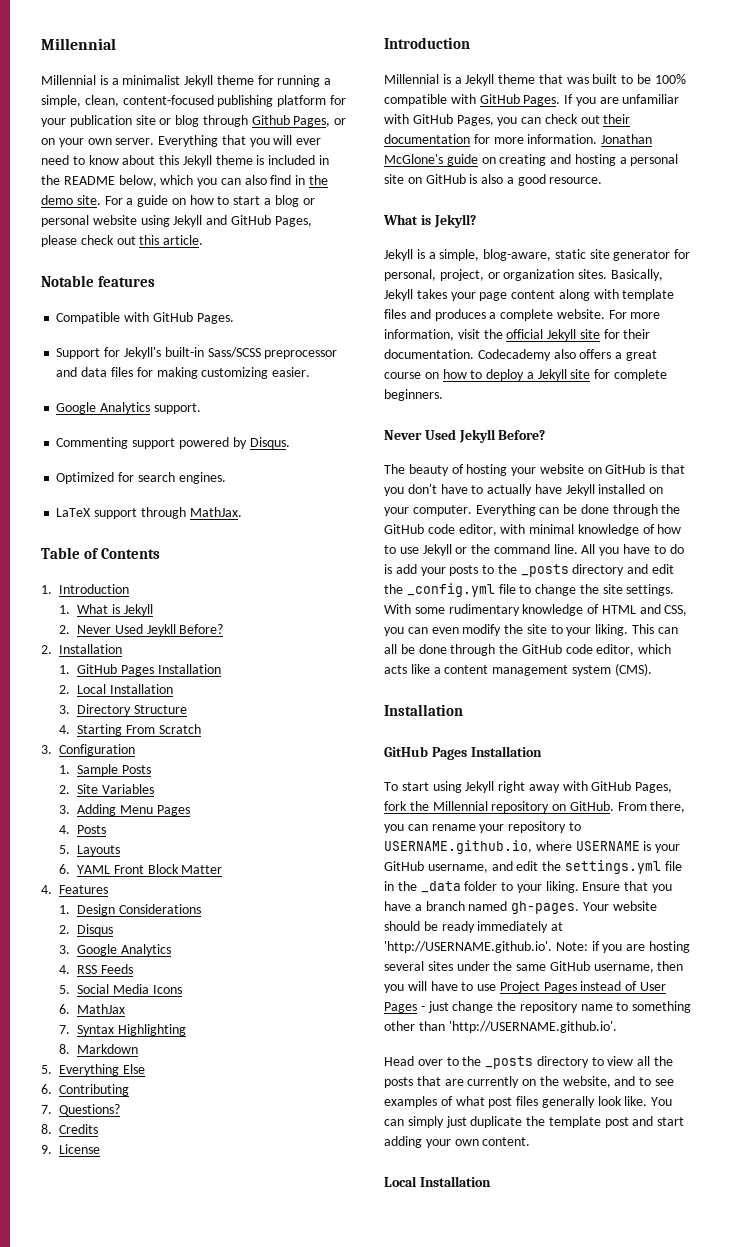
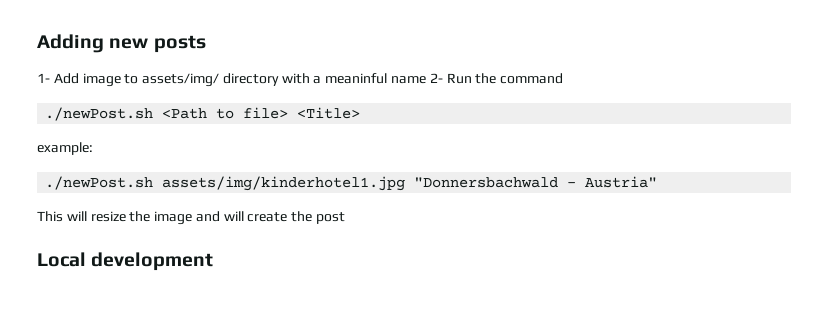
[41,38,116,50] [41,75,332,87] [41,95,346,107] [41,115,347,127] [41,135,322,147] [41,155,330,167] [41,175,329,187] [41,195,315,207] [41,215,312,227] [41,235,204,247] [41,275,156,287] [56,312,234,324] [56,347,338,359] [56,367,311,379] [56,402,201,414] [56,437,290,449] [56,472,226,484] [56,507,242,519] [41,547,161,559] [41,584,130,594] [59,604,153,616] [59,624,224,636] [41,644,123,654] [59,664,221,676] [59,684,173,694] [59,704,187,716] [59,724,201,736] [41,744,136,756] [59,764,151,776] [59,784,154,794] [59,804,190,816] [59,825,107,834] [59,845,121,856] [59,864,223,874] [41,885,109,894] [59,904,201,916] [59,924,114,936] [59,944,171,956] [59,964,133,974] [59,984,182,994] [59,1004,126,1014] [59,1024,186,1036] [59,1044,139,1054] [41,1064,145,1076] [41,1084,130,1096] [41,1104,121,1116] [41,1124,99,1134] [41,1144,101,1154] [384,37,470,49] [384,74,686,86] [384,94,680,106] [384,114,631,126] [384,134,653,144] [384,154,679,166] [384,174,603,186] [383,214,476,228] [384,249,691,261] [384,269,663,281] [384,289,675,301] [384,309,661,321] [384,329,651,341] [384,349,657,361] [384,369,668,381] [384,389,443,401] [384,429,546,443] [384,464,686,476] [384,484,664,496] [384,504,681,516] [384,524,682,536] [384,544,684,556] [384,564,675,577] [384,583,675,597] [384,604,688,616] [384,624,678,636] [384,644,672,656] [384,663,652,676] [384,704,463,716] [384,746,542,760] [384,781,673,793] [384,801,686,813] [384,821,581,833] [384,840,681,854] [384,860,682,874] [384,881,673,893] [384,901,657,914] [384,921,564,933] [384,941,690,953] [384,961,684,973] [384,981,667,993] [384,1001,692,1013] [384,1021,617,1033] [384,1056,674,1069] [384,1076,675,1088] [384,1096,673,1108] [384,1116,685,1128] [384,1136,531,1148] [384,1176,491,1187] Millennial // Millennial is a minimalist Jekyll theme for running a simple, clean, content-focused publishing platform for your publication site or blog through Github Pages, or on your own server. Everything that you will ever need to know about this Jekyll theme is included in the README below, which you can also find in the demo site. For a guide on how to start a blog or personal website using Jekyll and GitHub Pages, please check out this article. // Notable features // Compatible with GitHub Pages. // Support for Jekyll's built-in Sass/SCSS preprocessor and data files for making customizing easier. // Google Analytics support. // Commenting support powered by Disqus. // Optimized for search engines. // LaTeX support through MathJax. // Table of Contents // 1. Introduction // 1. What is Jekyll // 2. Never Used Jeykll Before? // 2. Installation // 1. GitHub Pages Installation // 2. Local Installation // 3. Directory Structure // 4. Starting From Scratch // 3. Configuration // 1. Sample Posts // 2. Site Variables // 3. Adding Menu Pages // 4. Posts // 5. Layouts // 6. YAML Front Block Matter // 4. Features // 1. Design Considerations // 2. Disqus // 3. Google Analytics // 4. RSS Feeds // 5. Social Media Icons // 6. MathJax // 7. Syntax Highlighting // 8. Markdown // 5. Everything Else // 6. Contributing // 7. Questions? // 8. Credits // 9. License // Introduction // Millennial is a Jekyll theme that was built to be 100% compatible with GitHub Pages. If you are unfamiliar with GitHub Pages, you can check out their documentation for more information. Jonathan McGlone's guide on creating and hosting a personal site on GitHub is also a good resource. // What is Jekyll? // Jekyll is a simple, blog-aware, static site generator for personal, project, or organization sites. Basically, Jekyll takes your page content along with template files and produces a complete website. For more information, visit the official Jekyll site for their documentation. Codecademy also offers a great course on how to deploy a Jekyll site for complete beginners. // Never Used Jekyll Before? // The beauty of hosting your website on GitHub is that you don't have to actually have Jekyll installed on your computer. Everything can be done through the GitHub code editor, with minimal knowledge of how to use Jekyll or the command line. All you have to do is add your posts to the _posts directory and edit the _config.yml file to change the site settings. With some rudimentary knowledge of HTML and CSS, you can even modify the site to your liking. This can all be done through the GitHub code editor, which acts like a content management system (CMS). // Installation // GitHub Pages Installation // To start using Jekyll right away with GitHub Pages, fork the Millennial repository on GitHub. From there, you can rename your repository to USERNAME.github.io, where USERNAME is your GitHub username, and edit the settings.yml file in the _data folder to your liking. Ensure that you have a branch named gh-pages. Your website should be ready immediately at 'http://USERNAME.github.io'. Note: if you are hosting several sites under the same GitHub username, then you will have to use Project Pages instead of User Pages - just change the repository name to something other than 'http://USERNAME.github.io'. // Head over to the _posts directory to view all the posts that are currently on the website, and to see examples of what post files generally look like. You can simply just duplicate the template post and start adding your own content. // Local Installation -> [37,34,206,53] [37,73,564,87] [45,107,361,121] [37,142,93,155] [45,176,658,191] [37,211,346,225] [37,252,214,271] Adding new posts // 1- Add image to assets/img/ directory with a meaninful name 2- Run the command // ./newPost.sh <Path to file> <Title> // example: // ./newPost.sh assets/img/kinderhotel1.jpg "Donnersbachwald - Austria" // This will resize the image and will create the post // Local development

